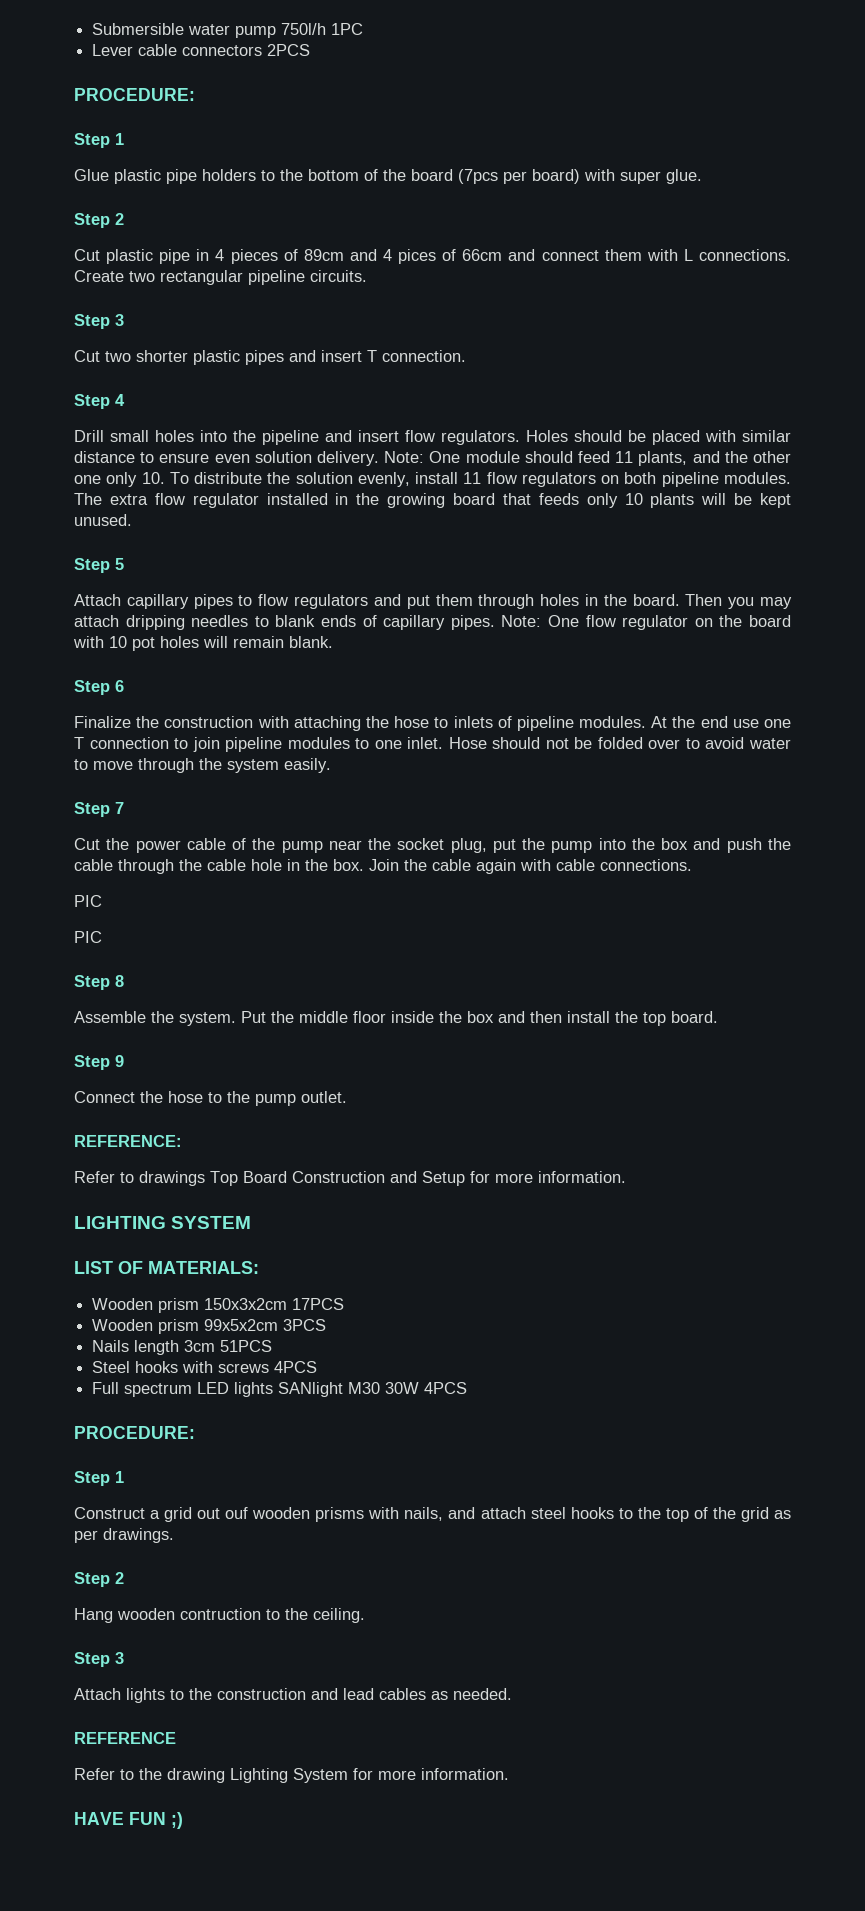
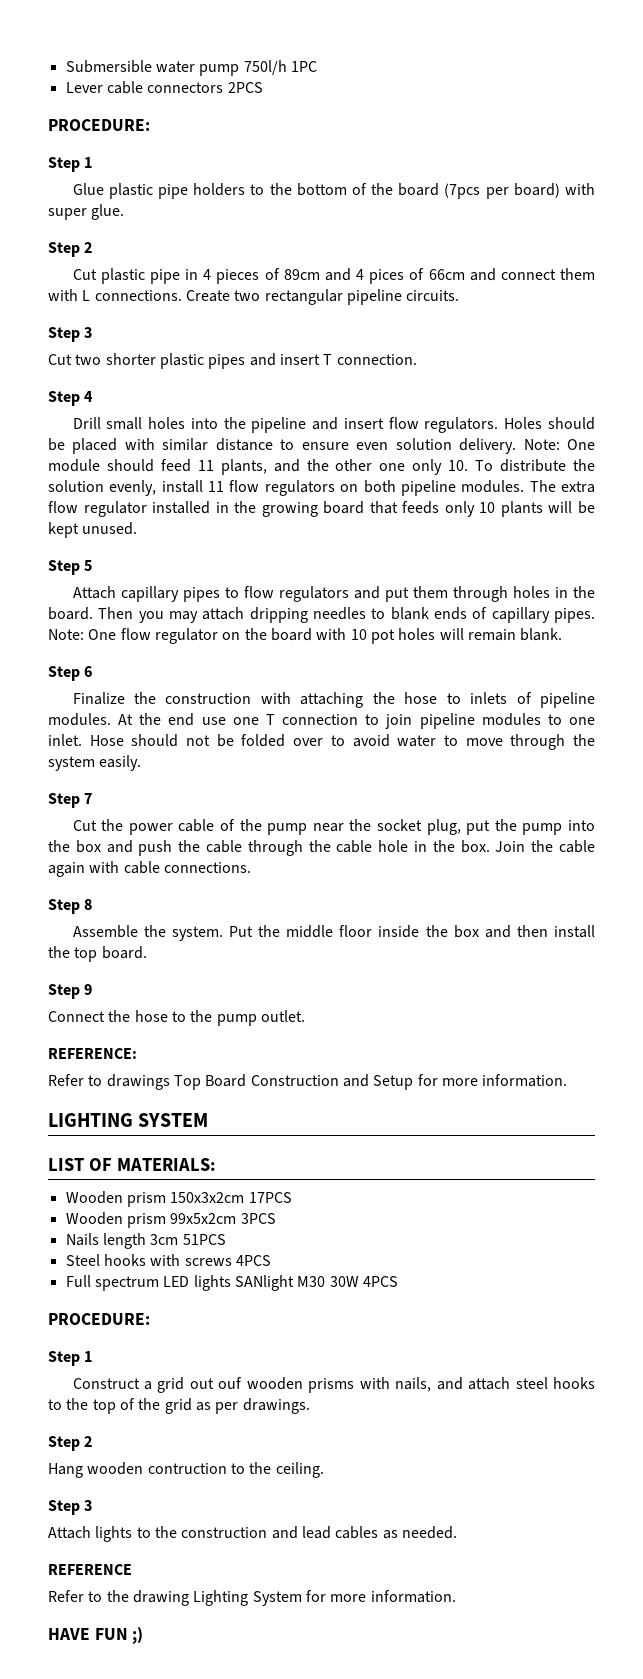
[74,895,102,907] [74,931,102,943] // PIC // PIC -> (251, 867) none

